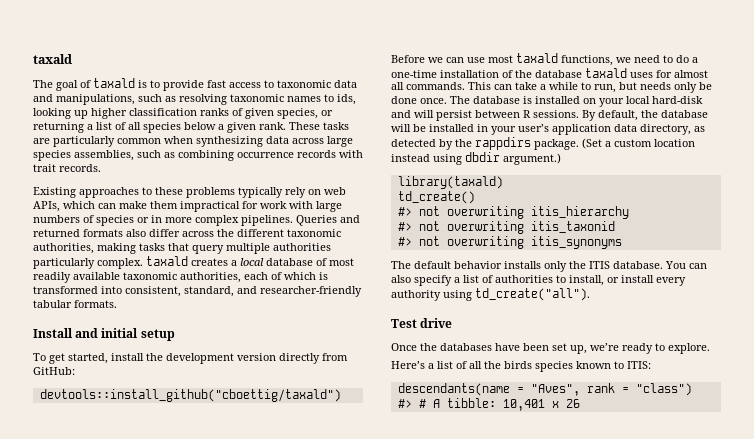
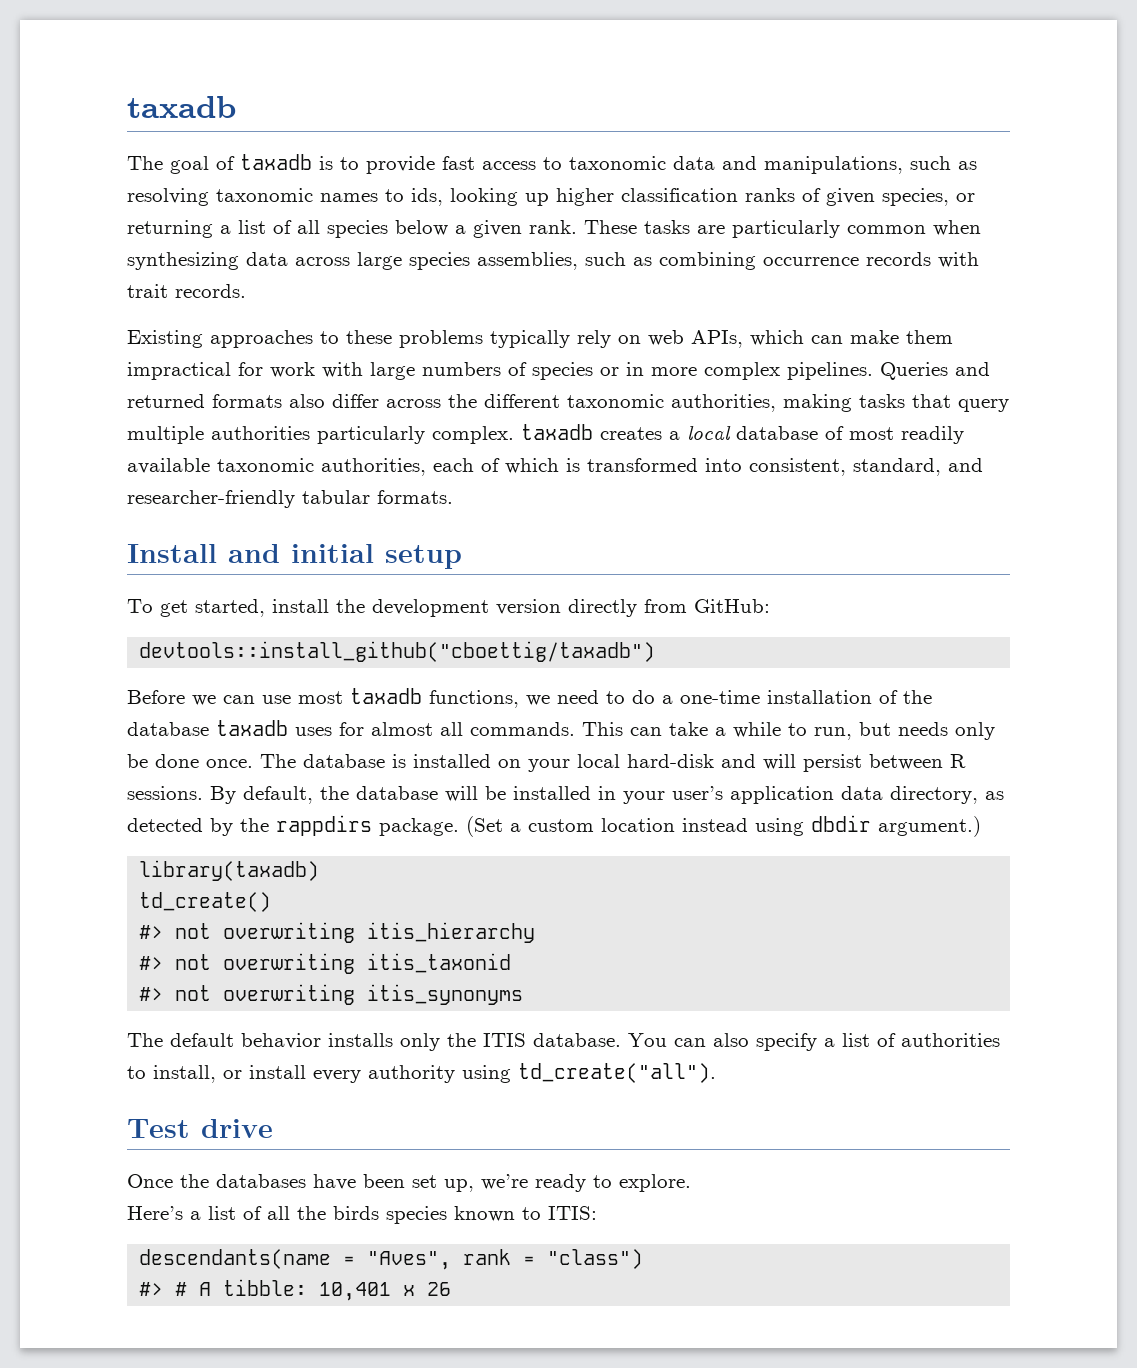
[33,54,72,64] taxald -> [127,96,236,118] taxadb
[93,78,135,88] taxald -> [240,154,312,170] taxadb
[146,256,188,266] taxald -> [521,424,593,440] taxadb
[39,389,341,402] devtools::install_github("cboettig/taxald") -> [139,641,656,662] devtools::install_github("cboettig/taxadb")
[516,53,558,63] taxald -> [350,688,422,704] taxadb
[585,68,627,78] taxald -> [216,720,288,736] taxadb
[397,176,503,189] library(taxald) -> [139,860,320,881] library(taxadb)

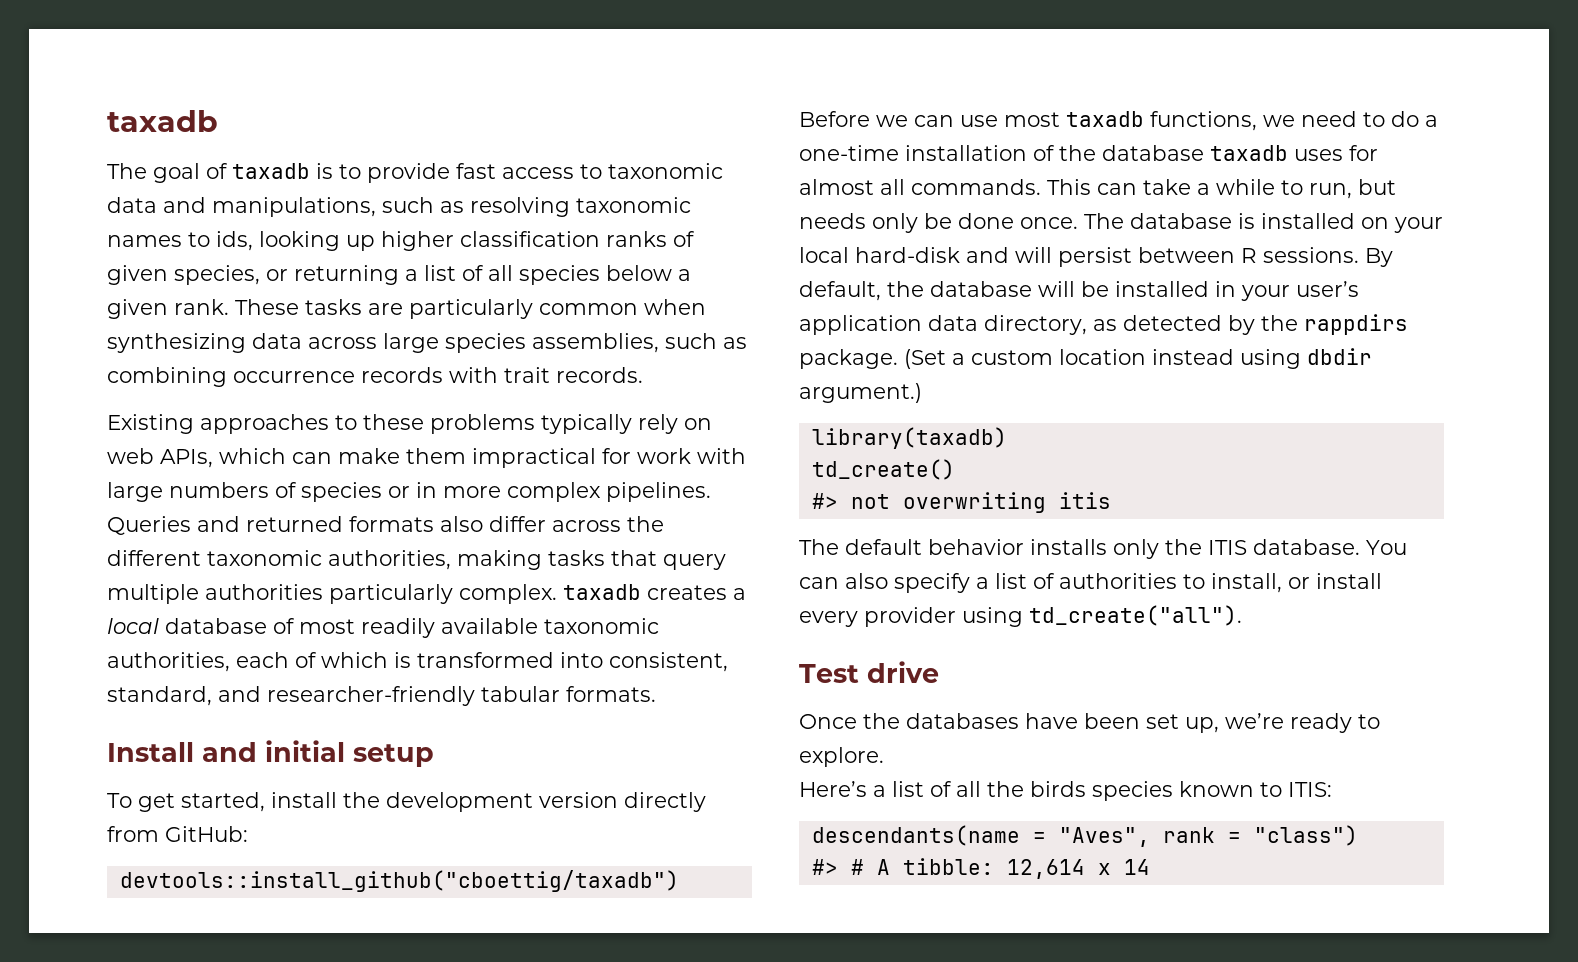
[367,922,536,943] [139,953,512,974] [139,984,524,1005] itis_hierarchy // #> not overwriting itis_taxonid // #> not overwriting itis_synonyms -> [1058,492,1111,509] itis
[368,1065,455,1083] authority -> [864,607,956,627] provider
[319,1282,452,1301] 10,401 x 26 -> [1006,859,1150,879] 12,614 x 14

